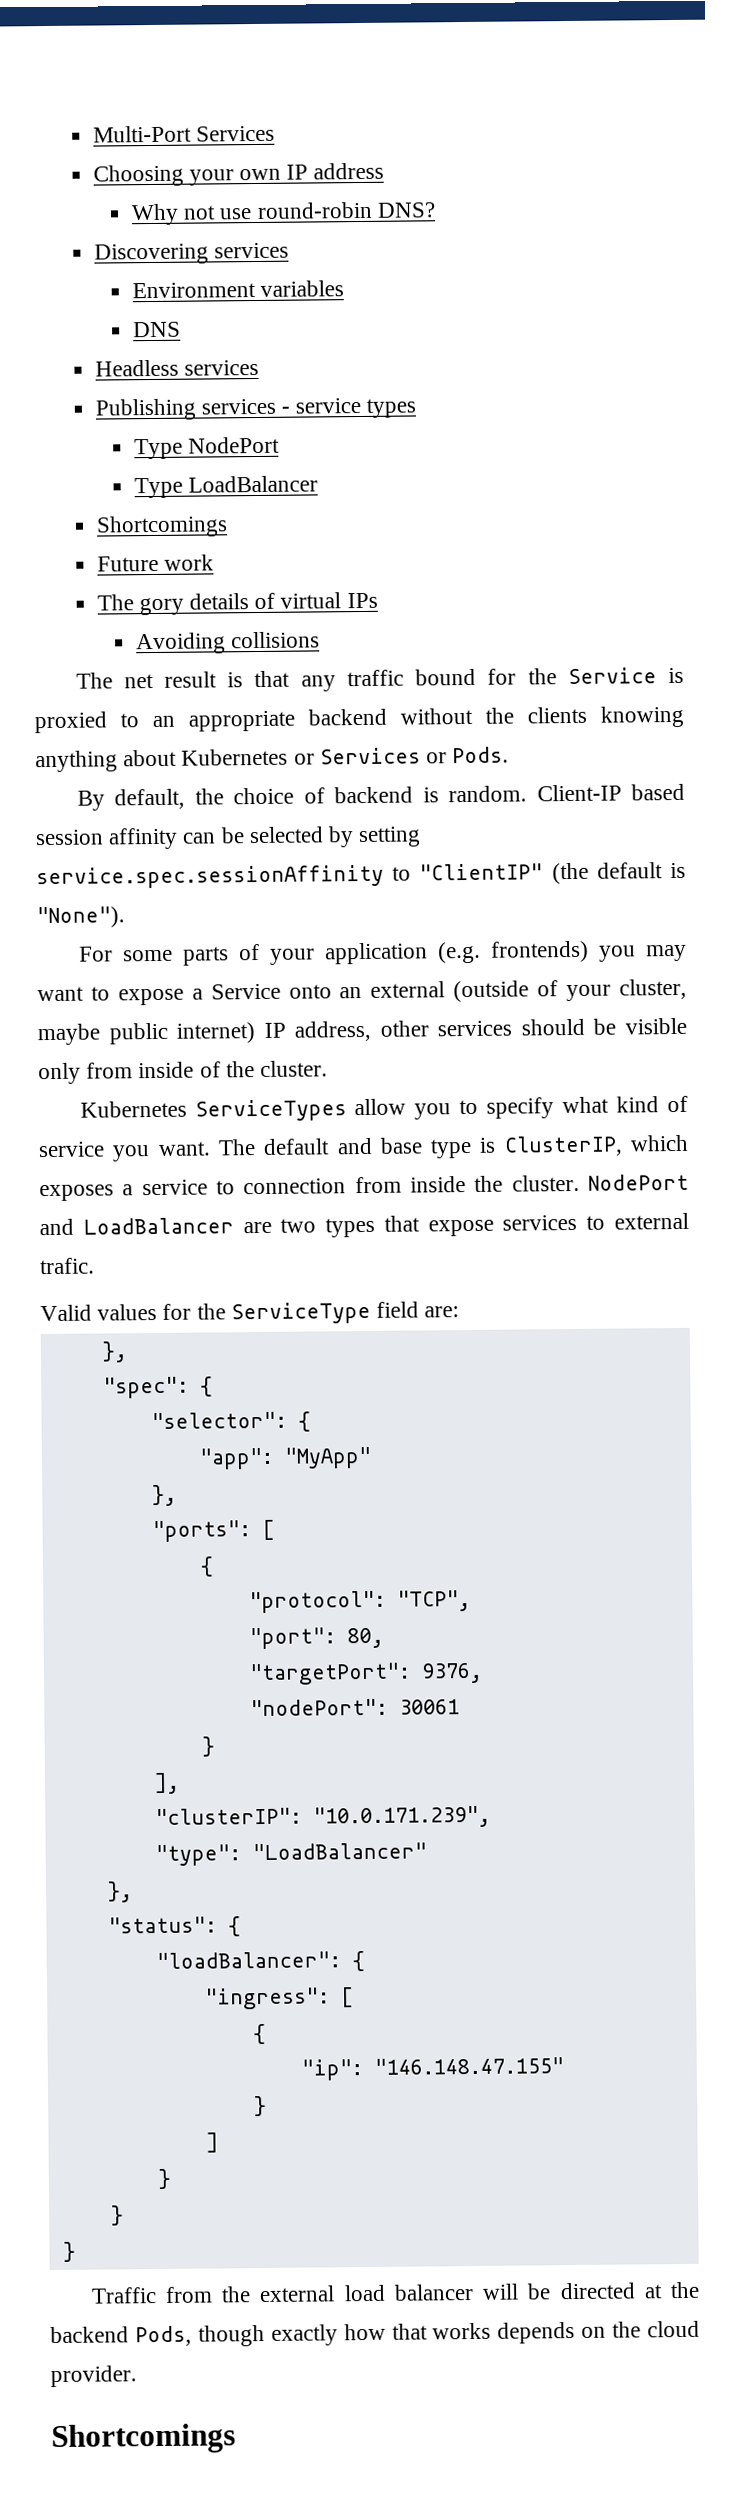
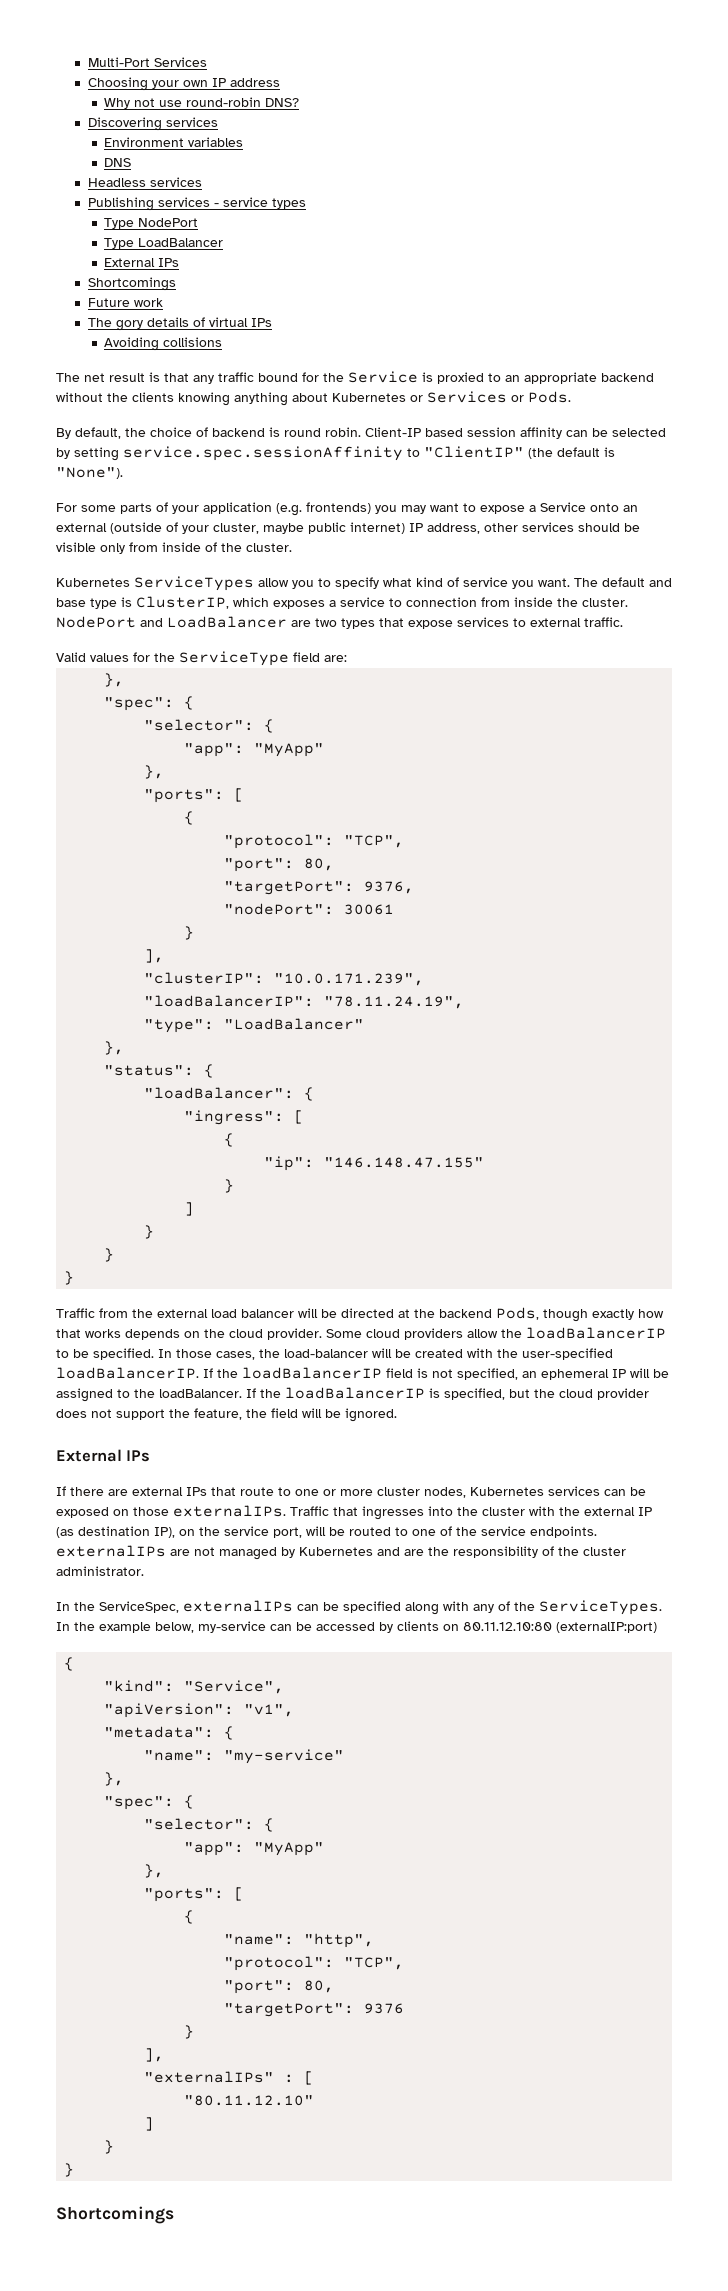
(319, 484) none -> [104,258,180,267] // External IPs
[448,785,528,803] random. -> [284,427,361,437] round robin.
[40,1257,95,1275] trafic. -> [584,617,623,627] traffic.
(491, 1817) none -> [144,995,465,1009] // "loadBalancerIP": "78.11.24.19",
(137, 2376) none -> [326,1327,666,1340] [56,1348,613,1360] [56,1367,669,1380] [56,1387,649,1402] [56,1408,397,1422] [56,1449,151,1462] [56,1486,646,1498] [56,1505,652,1520] [56,1526,597,1538] [56,1545,626,1560] [56,1566,144,1576] [56,1600,662,1615] [56,1621,657,1633] [64,1657,75,1671] [104,1680,285,1694] [104,1703,295,1718] [104,1726,235,1740] [144,1749,345,1764] [104,1772,125,1786] [104,1795,195,1810] [144,1818,275,1832] [184,1842,325,1856] [144,1864,165,1878] [144,1887,245,1902] [184,1910,195,1924] [224,1933,375,1948] [224,1956,405,1971] [224,1980,335,1994] [224,2003,405,2017] [184,2025,195,2039] [144,2048,165,2062] [144,2071,315,2085] [184,2095,315,2106] [144,2117,155,2131] [104,2140,115,2154] [64,2163,75,2177] Some cloud providers allow the loadBalancerIP to be specified. In those cases, the load-balancer will be created with the user-specified loadBalancerIP. If the loadBalancerIP field is not specified, an ephemeral IP will be assigned to the loadBalancer. If the loadBalancerIP is specified, but the cloud provider does not support the feature, the field will be ignored. // External IPs // If there are external IPs that route to one or more cluster nodes, Kubernetes services can be exposed on those externalIPs. Traffic that ingresses into the cluster with the external IP (as destination IP), on the service port, will be routed to one of the service endpoints. externalIPs are not managed by Kubernetes and are the responsibility of the cluster administrator. // In the ServiceSpec, externalIPs can be specified along with any of the ServiceTypes. In the example below, my-service can be accessed by clients on 80.11.12.10:80 (externalIP:port) // { // "kind": "Service", // "apiVersion": "v1", // "metadata": { // "name": "my-service" // }, // "spec": { // "selector": { // "app": "MyApp" // }, // "ports": [ // { // "name": "http", // "protocol": "TCP", // "port": 80, // "targetPort": 9376 // } // ], // "externalIPs" : [ // "80.11.12.10" // ] // } // }

